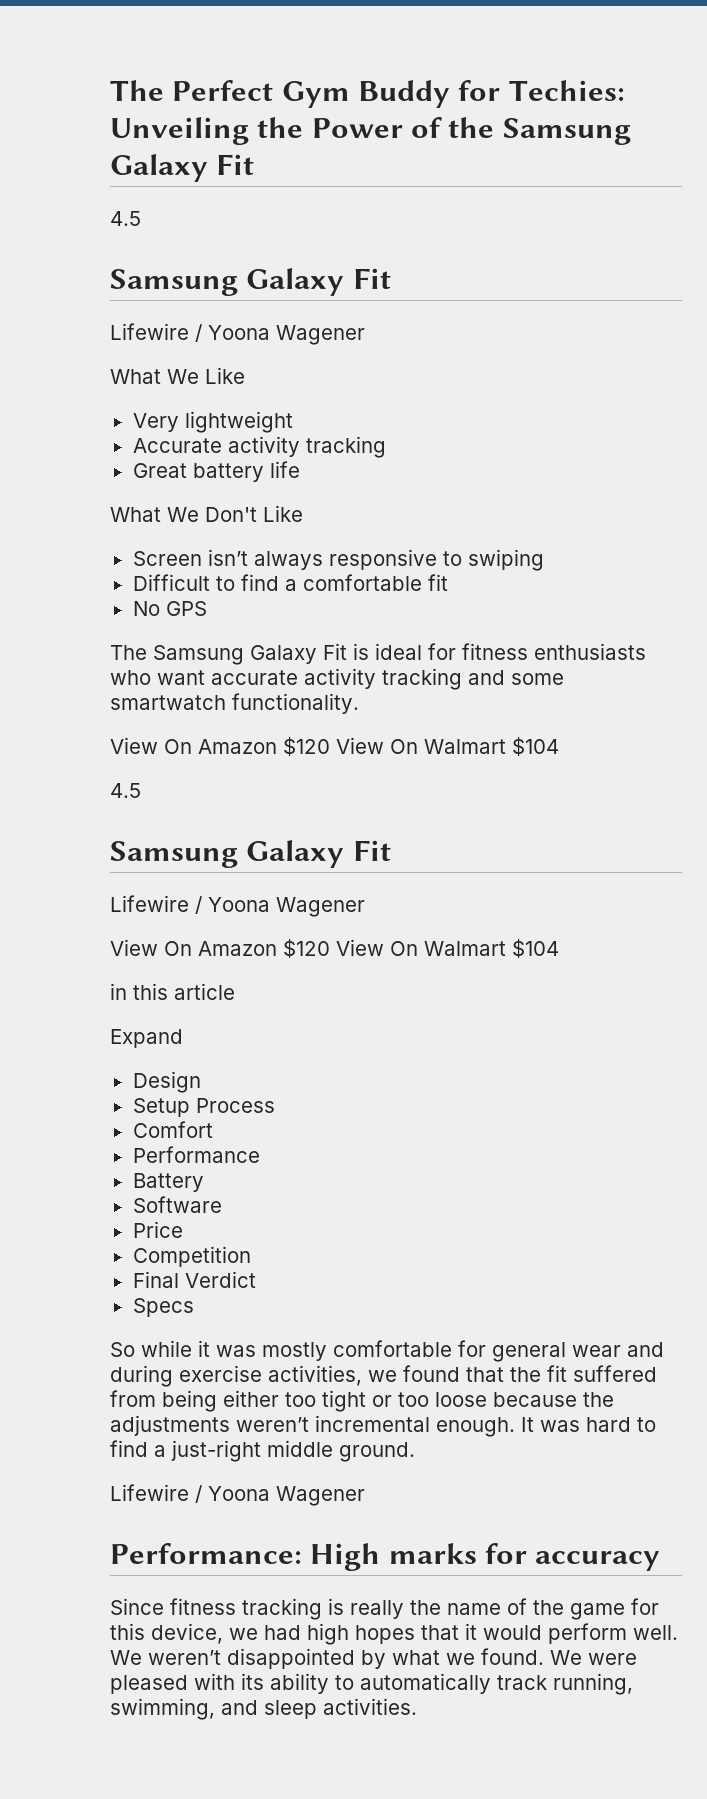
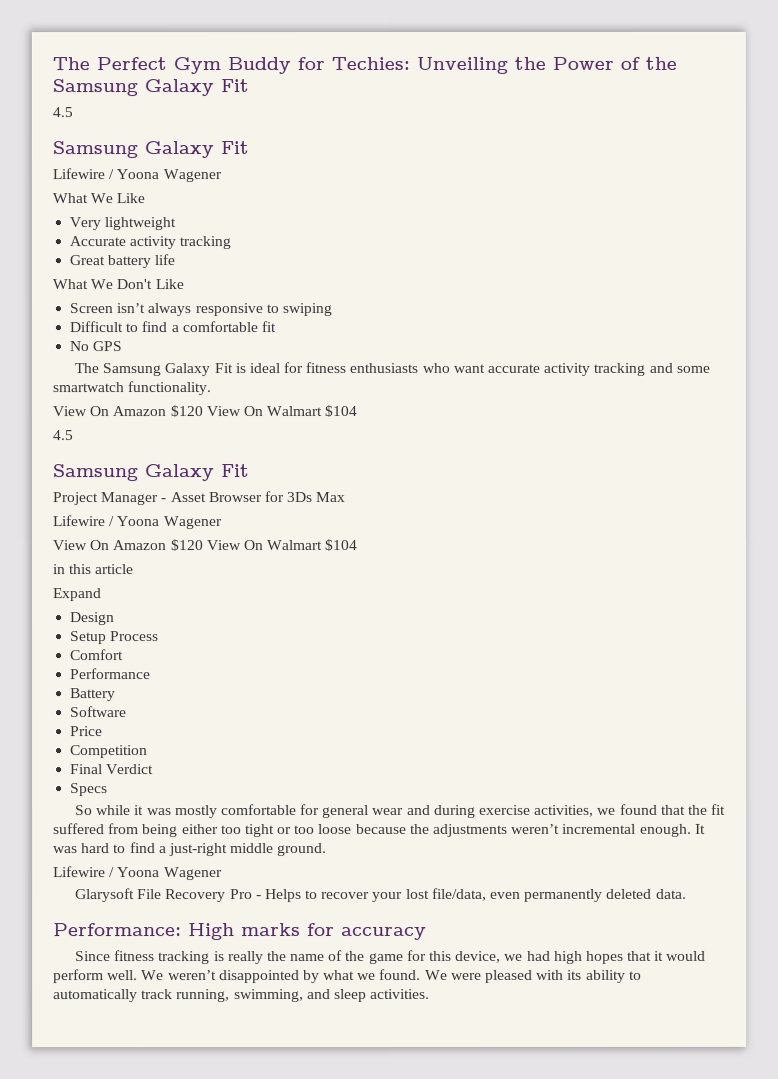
(391, 850) none -> [52,491,346,506] // Project Manager - Asset Browser for 3Ds Max
(365, 1496) none -> [74,887,687,903] // Glarysoft File Recovery Pro - Helps to recover your lost file/data, even permanently deleted data.

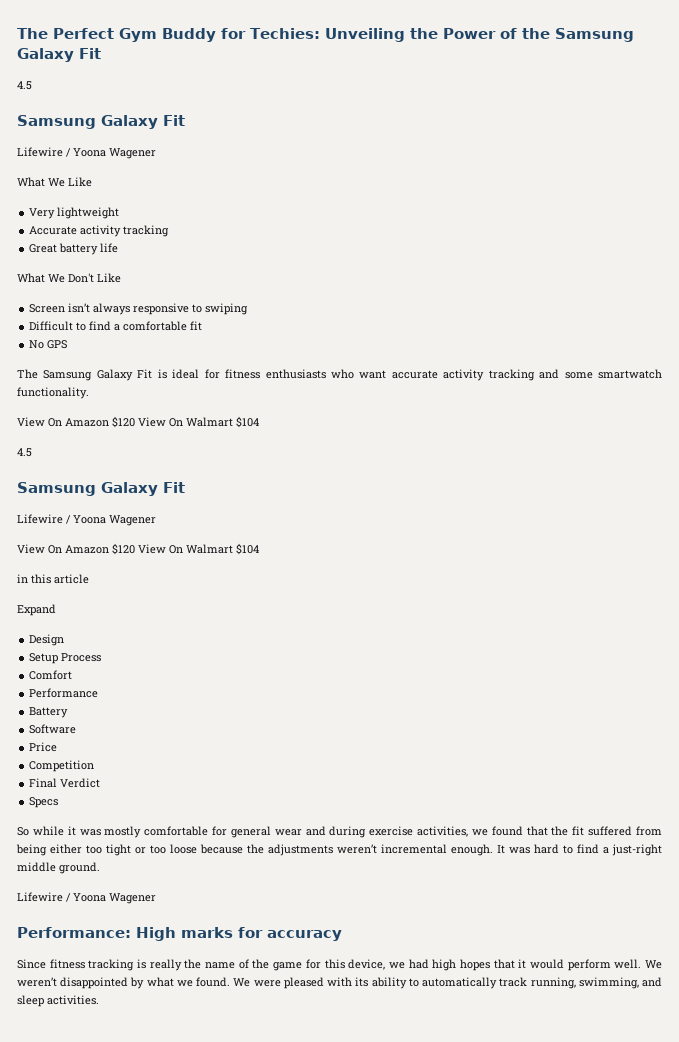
[52,491,346,506] // Project Manager - Asset Browser for 3Ds Max -> (185, 487) none
[74,887,687,903] // Glarysoft File Recovery Pro - Helps to recover your lost file/data, even permanently deleted data. -> (156, 898) none

